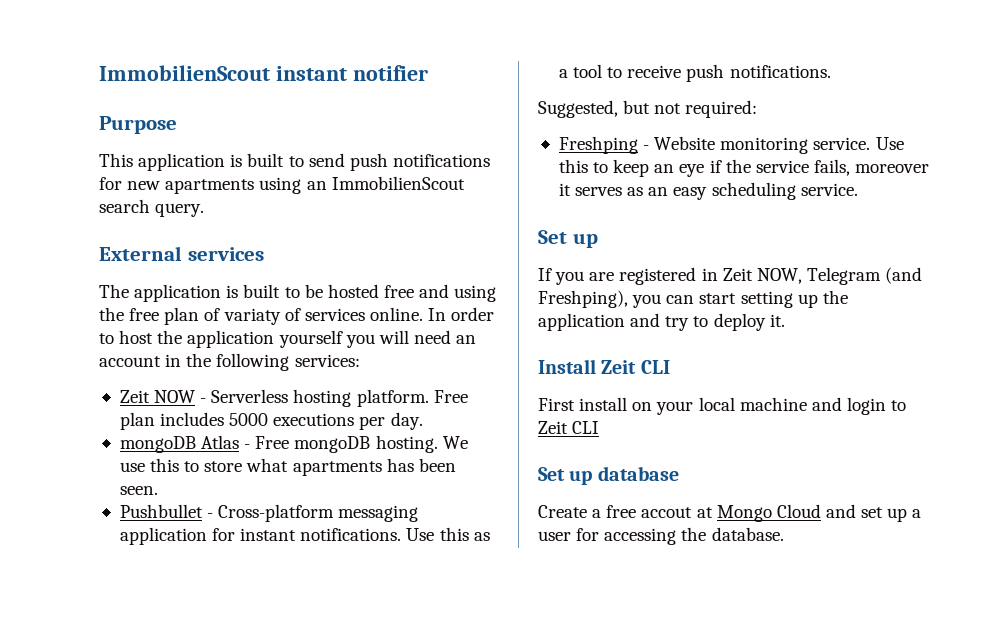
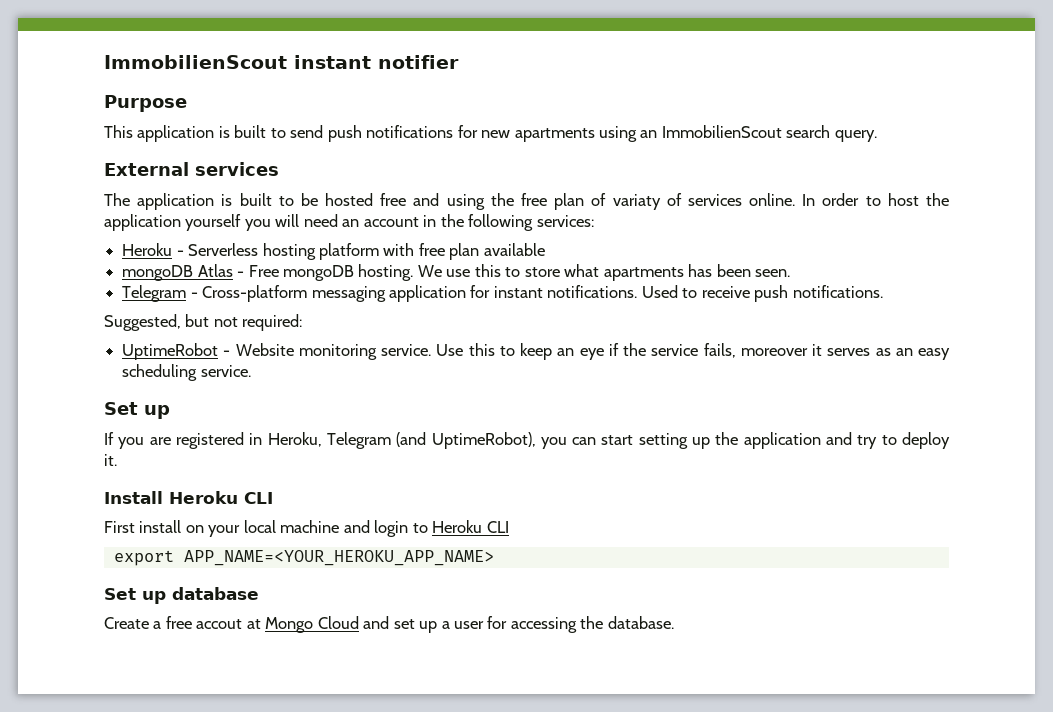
[119,390,196,403] Zeit NOW -> [122,243,173,256] Heroku
[356,389,468,407] [119,412,423,430] platform. Free plan includes 5000 executions per day. -> [318,243,545,260] platform with free plan available
[119,504,203,518] Pushbullet -> [122,285,187,302] Telegram
[406,527,490,541] [558,64,603,78] Use this as a tool -> [641,285,678,298] Used
[558,136,638,154] Freshping -> [122,343,219,360] UptimeRobot
[722,268,802,284] Zeit NOW, -> [267,432,322,447] Heroku,
[538,290,628,308] Freshping), -> [431,432,536,449] UptimeRobot),
[601,360,637,374] Zeit -> [169,491,238,504] Heroku
[538,421,600,434] Zeit CLI -> [432,520,509,533] [113,550,494,566] Heroku CLI // export APP_NAME=<YOUR_HEROKU_APP_NAME>

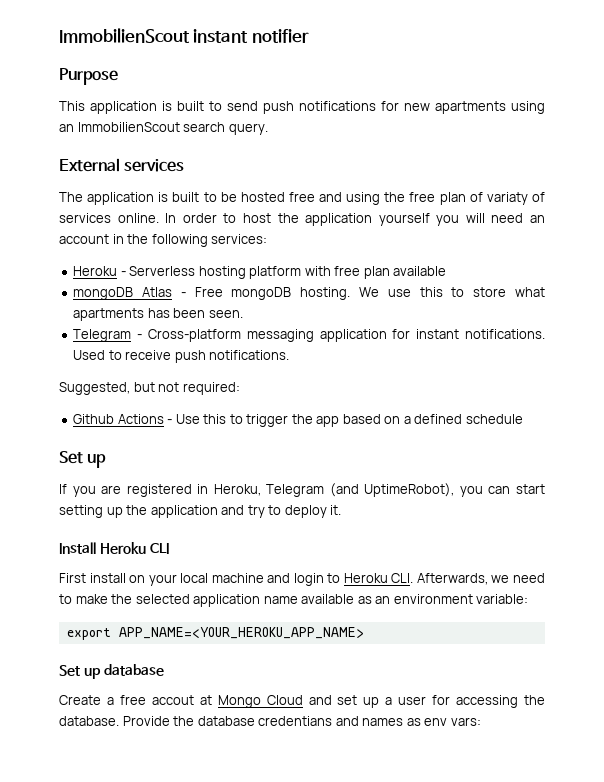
[122,343,950,360] [122,364,251,381] UptimeRobot - Website monitoring service. Use this to keep an eye if the service fails, moreover it serves as an easy scheduling service. -> [73,414,523,427] Github Actions - Use this to trigger the app based on a defined schedule
[486,521,509,533] CLI -> [391,573,545,585] [59,594,529,607] CLI. Afterwards, we need to make the selected application name available as an environment variable:
(674, 622) none -> [122,716,481,726] Provide the database credentians and names as env vars:

